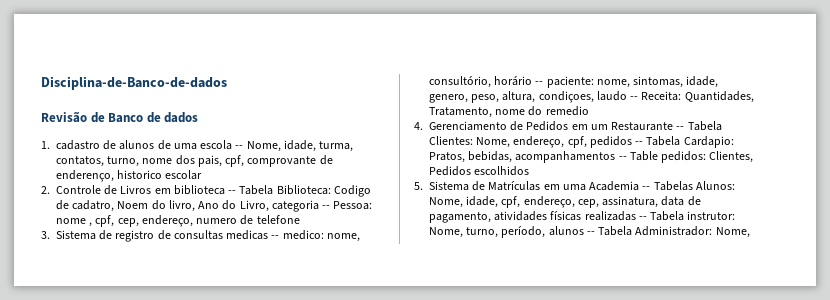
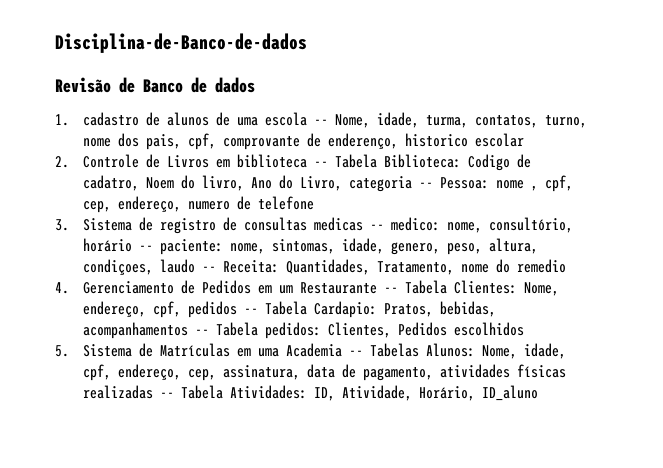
[629,151,658,161] Table -> [216,322,259,336] Tabela
[687,211,736,220] [429,226,750,238] instrutor: Nome, turno, período, alunos -- Tabela Administrador: Nome, -> [230,385,539,401] Atividades: ID, Atividade, Horário, ID_aluno

